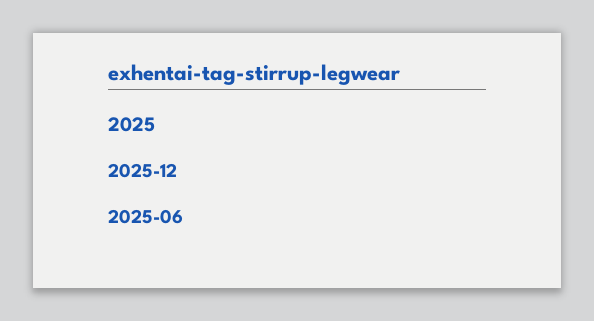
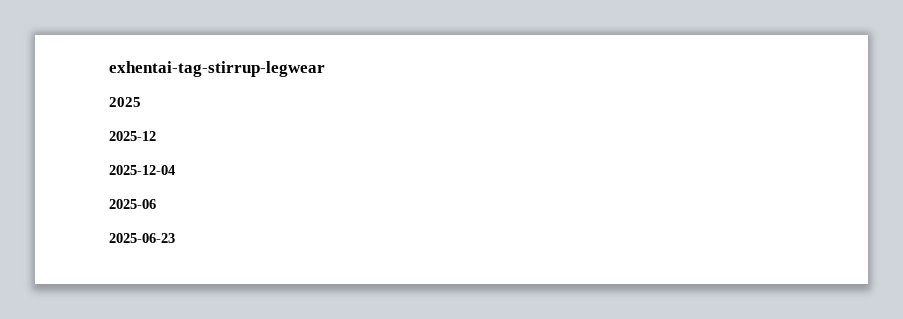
(177, 170) none -> [109,165,175,175] // 2025-12-04
(183, 216) none -> [109,233,175,243] // 2025-06-23

